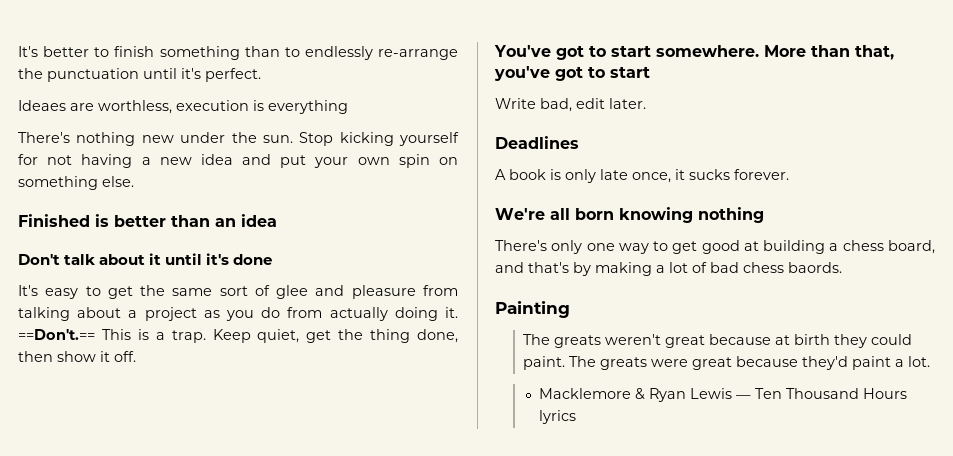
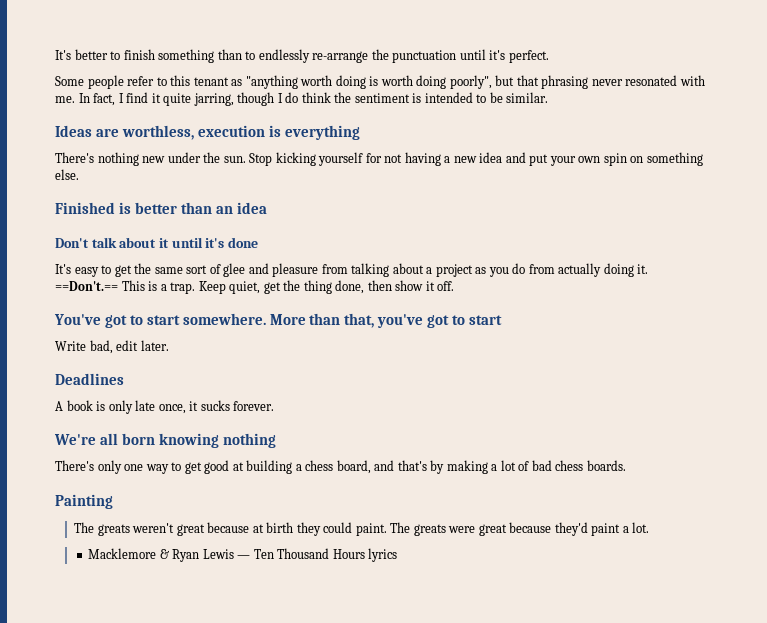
[18,100,66,111] Ideaes -> [55,75,705,89] [55,92,549,106] [55,125,92,137] Some people refer to this tenant as "anything worth doing is worth doing poorly", but that phrasing never resonated with me. In fact, I find it quite jarring, though I do think the sentiment is intended to be similar. // Ideas
[788,262,842,273] baords. -> [586,460,626,471] boards.

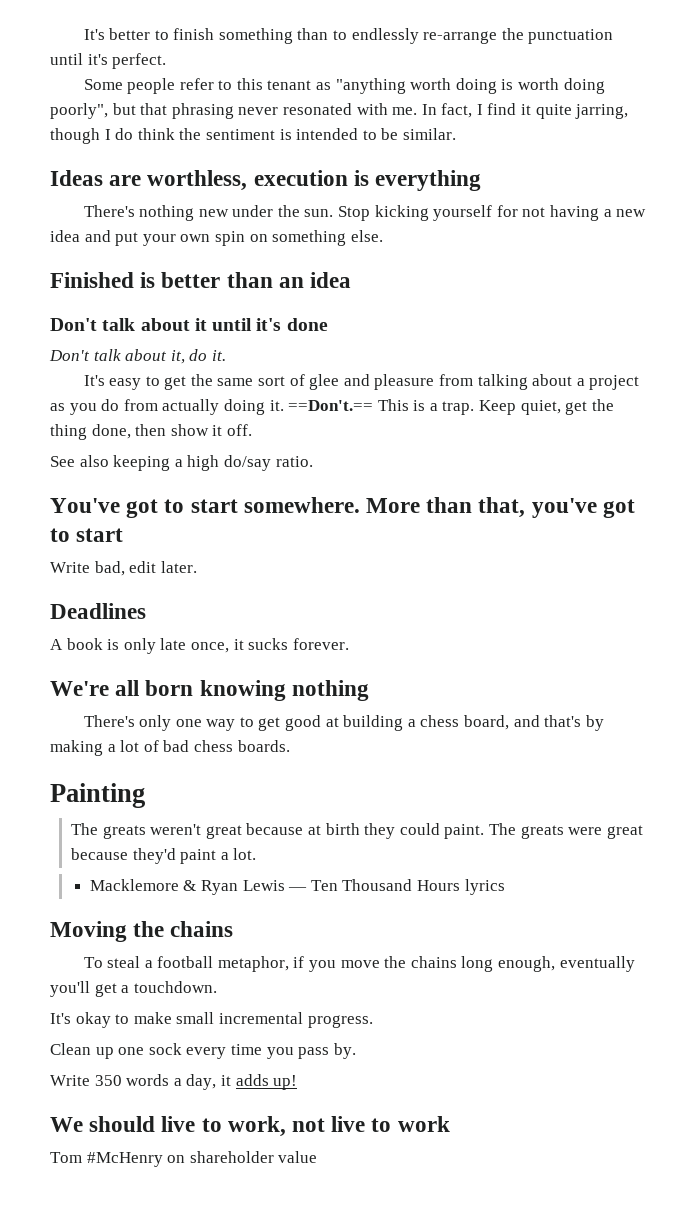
(258, 242) none -> [49,349,226,364] // Don't talk about it, do it.
(455, 286) none -> [50,455,313,471] // See also keeping a high do/say ratio.
(398, 555) none -> [50,921,234,942] [83,956,635,972] [50,981,217,997] [50,1012,373,1028] [50,1043,356,1059] [50,1074,298,1090] [50,1116,450,1137] [50,1151,318,1167] // Moving the chains // To steal a football metaphor, if you move the chains long enough, eventually you'll get a touchdown. // It's okay to make small incremental progress. // Clean up one sock every time you pass by. // Write 350 words a day, it adds up! // We should live to work, not live to work // Tom #McHenry on shareholder value

